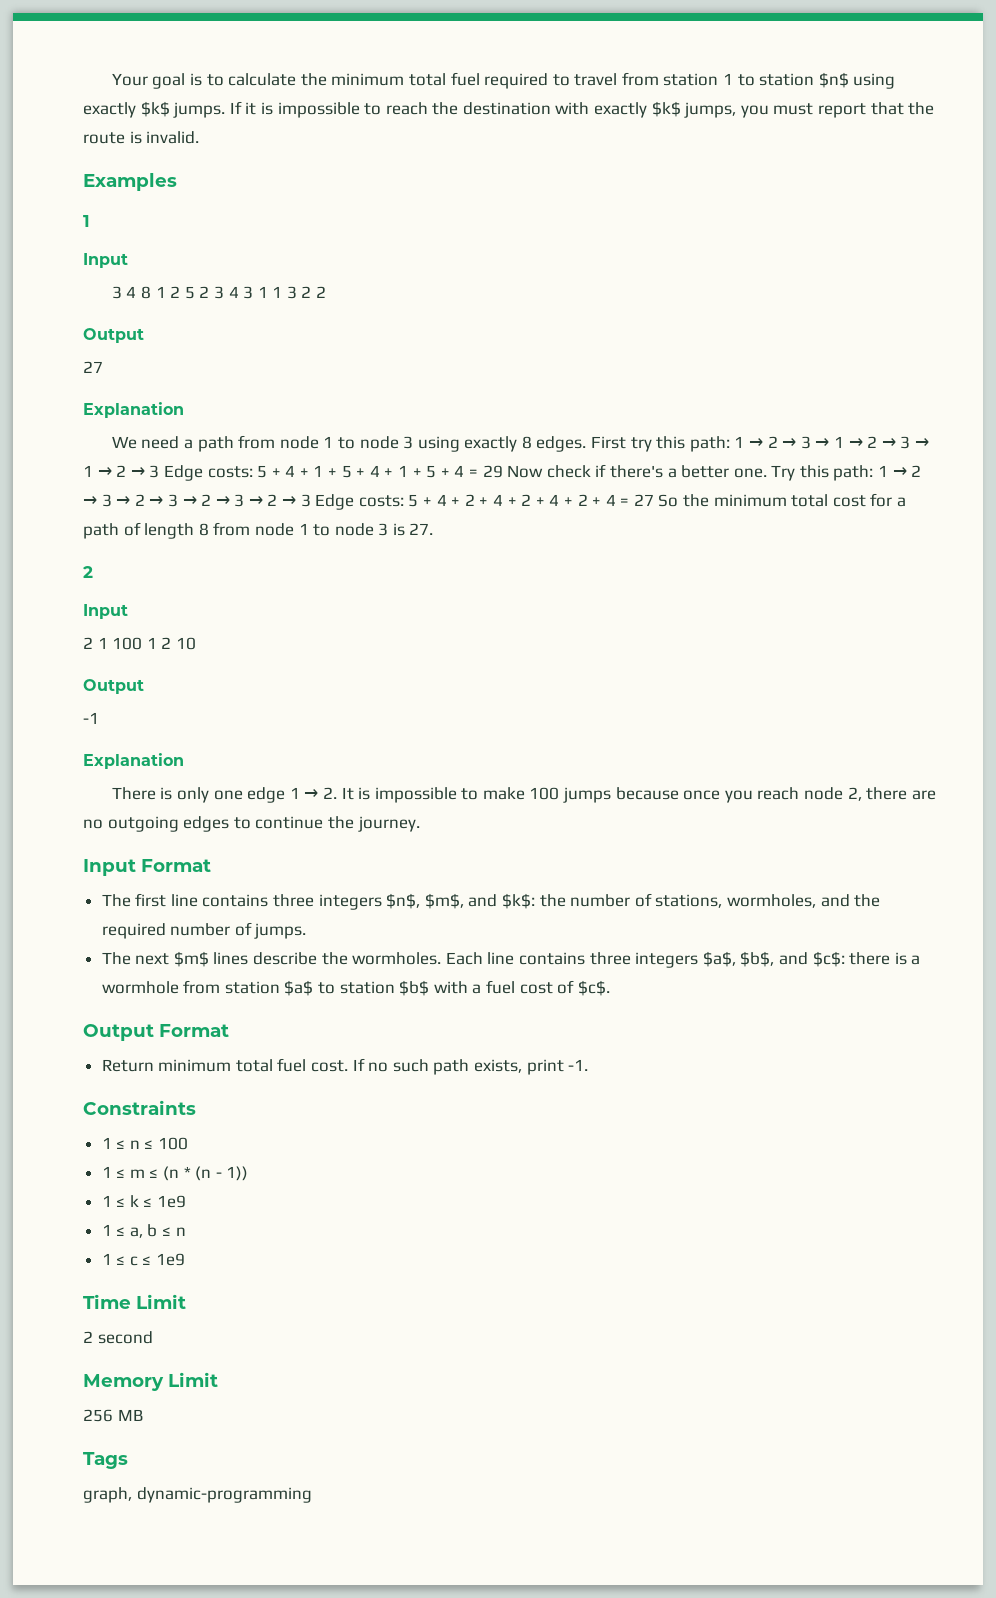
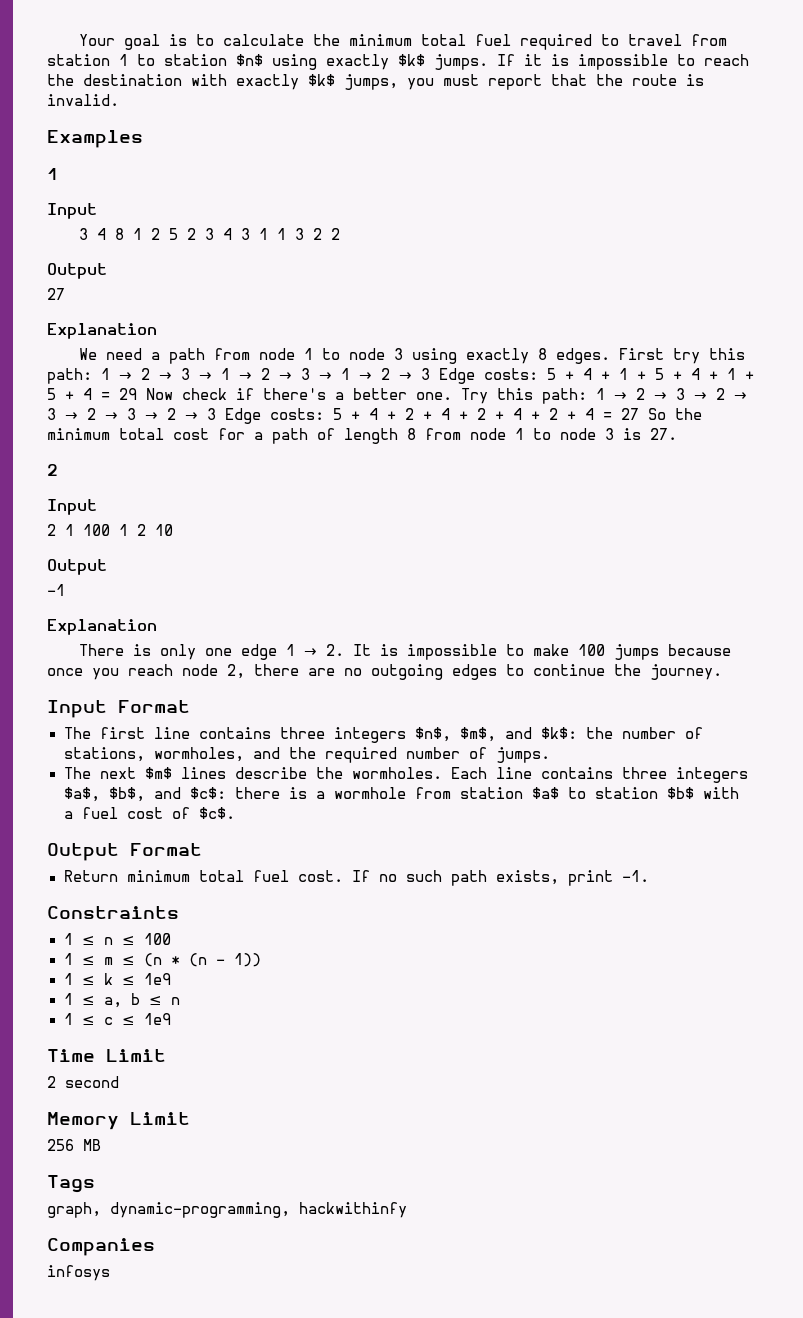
[136,1487,312,1503] dynamic-programming -> [110,1202,407,1218] [47,1238,155,1256] [47,1265,110,1281] dynamic-programming, hackwithinfy // Companies // infosys

